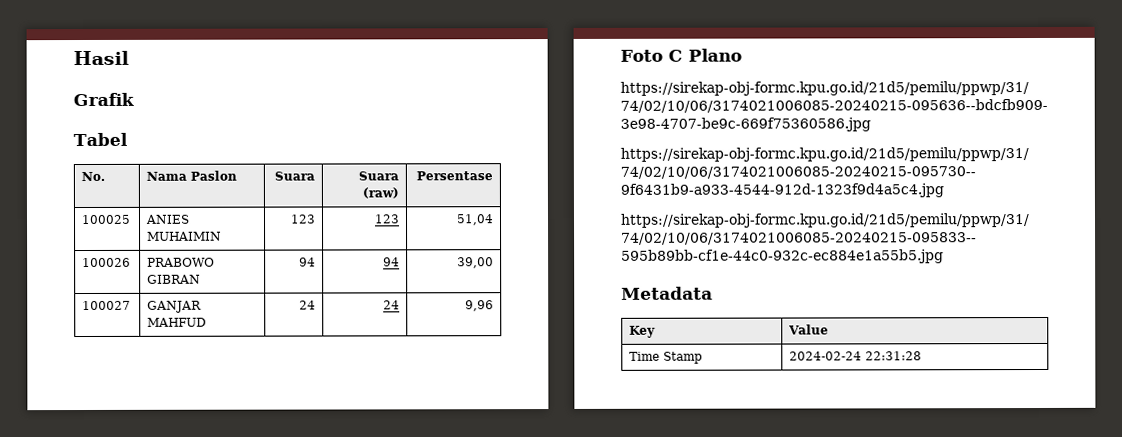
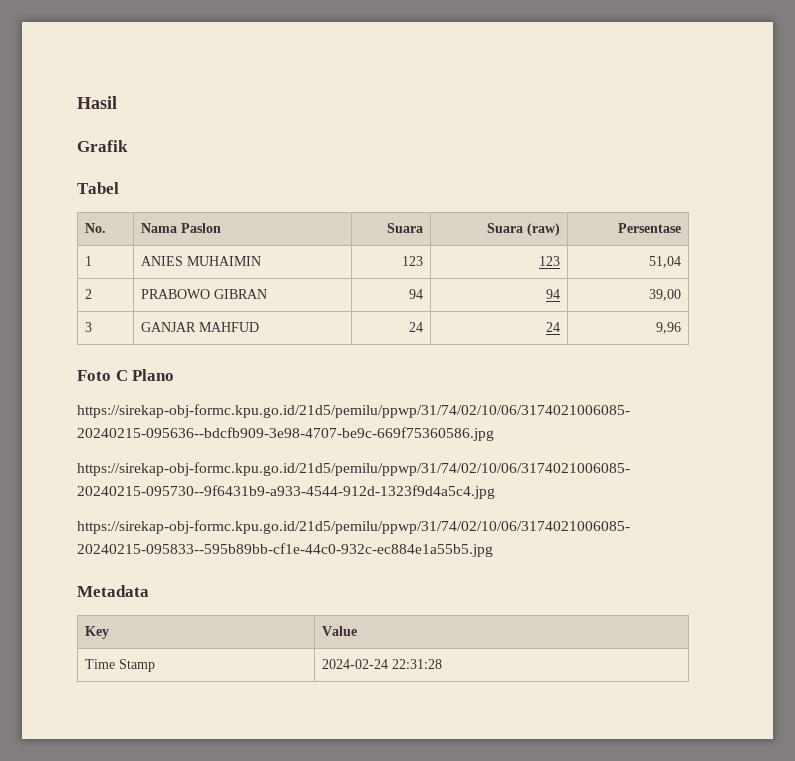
[81,214,132,225] 100025 -> [84,256,92,266] 1
[82,257,132,268] 100026 -> [84,289,92,299] 2
[82,300,132,311] 100027 -> [84,322,92,332] 3

